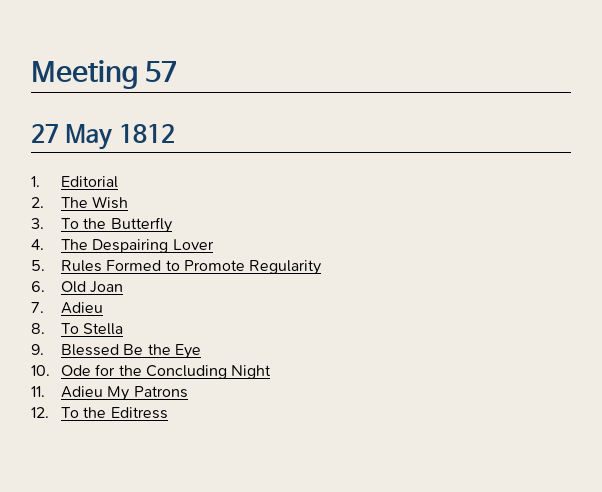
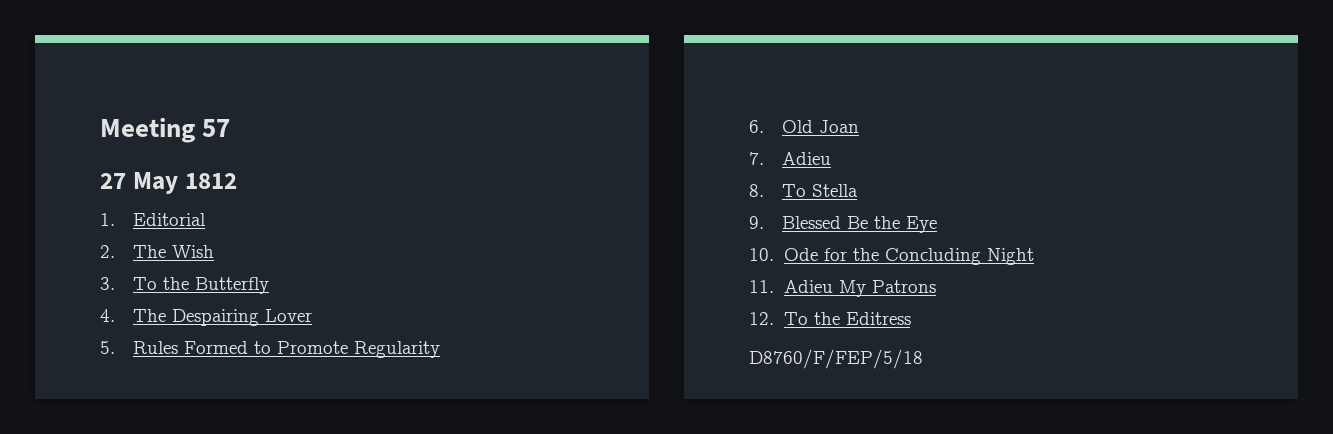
(168, 413) none -> [749,349,923,369] // D8760/F/FEP/5/18

